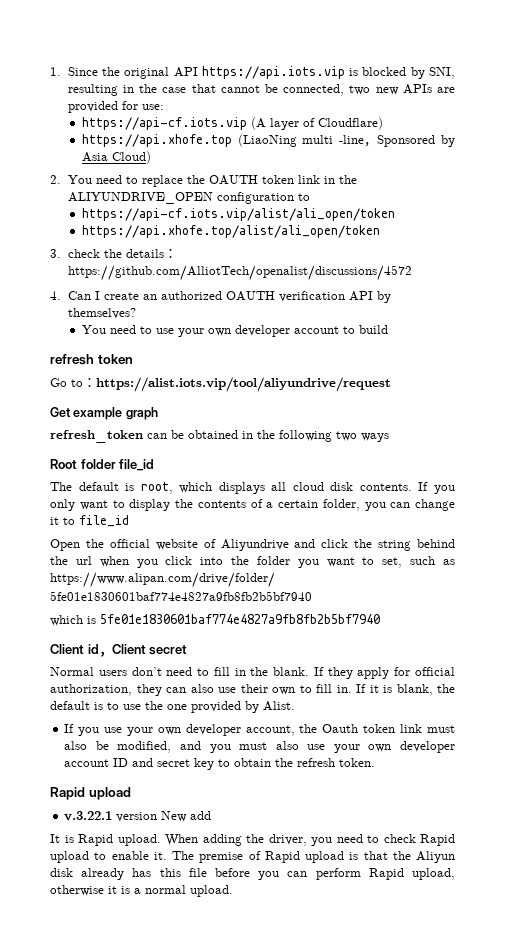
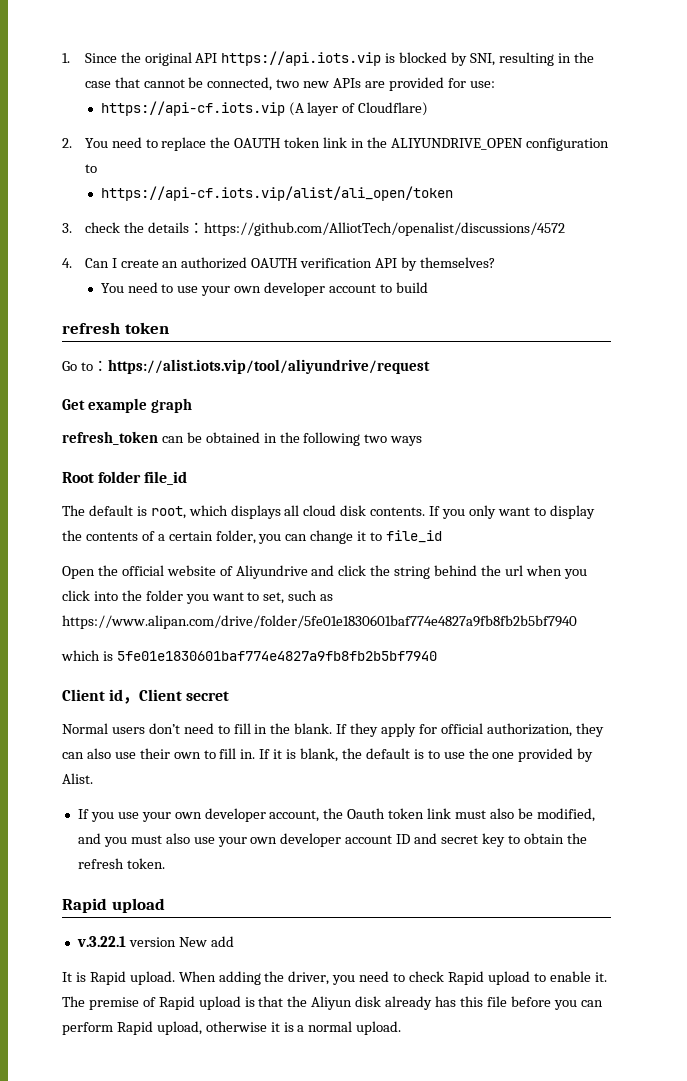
[81,134,455,147] [81,151,151,164] // https://api.xhofe.top (LiaoNing multi -line，Sponsored by Asia Cloud) -> (429, 109) none
[81,225,380,238] // https://api.xhofe.top/alist/ali_open/token -> (453, 193) none

